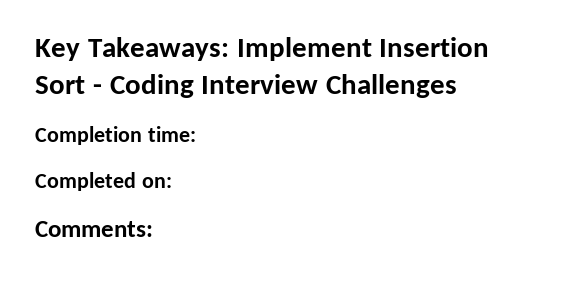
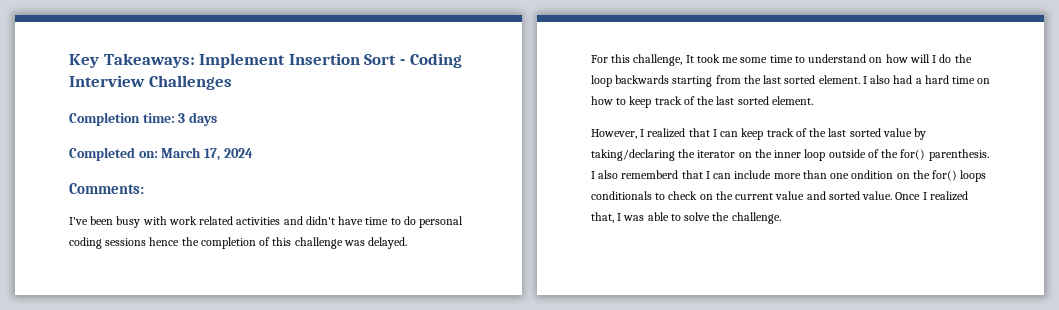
(196, 134) none -> [178,112,217,126] 3 days
[35,221,153,237] // Comments: -> [161,147,253,161] [69,183,144,194] [69,216,464,228] [69,237,408,249] [591,54,972,66] [591,75,991,87] [591,96,813,108] [591,128,927,140] [591,149,989,161] [591,170,987,182] [591,191,968,201] [591,212,781,224] March 17, 2024 // Comments: // I've been busy with work related activities and didn't have time to do personal coding sessions hence the completion of this challenge was delayed. // For this challenge, It took me some time to understand on how will I do the loop backwards starting from the last sorted element. I also had a hard time on how to keep track of the last sorted element. // However, I realized that I can keep track of the last sorted value by taking/declaring the iterator on the inner loop outside of the for() parenthesis. I also rememberd that I can include more than one ondition on the for() loops conditionals to check on the current value and sorted value. Once I realized that, I was able to solve the challenge.

